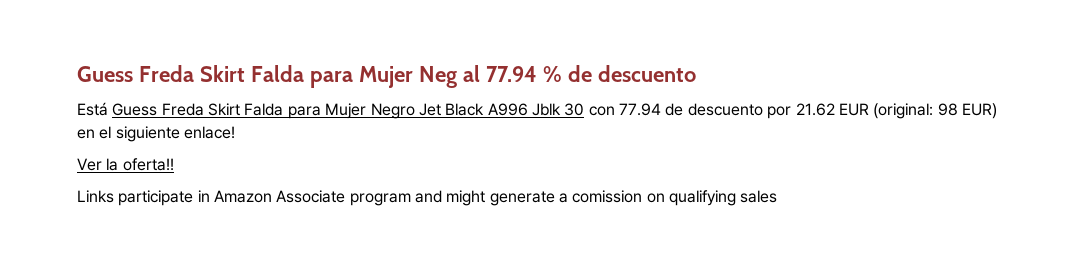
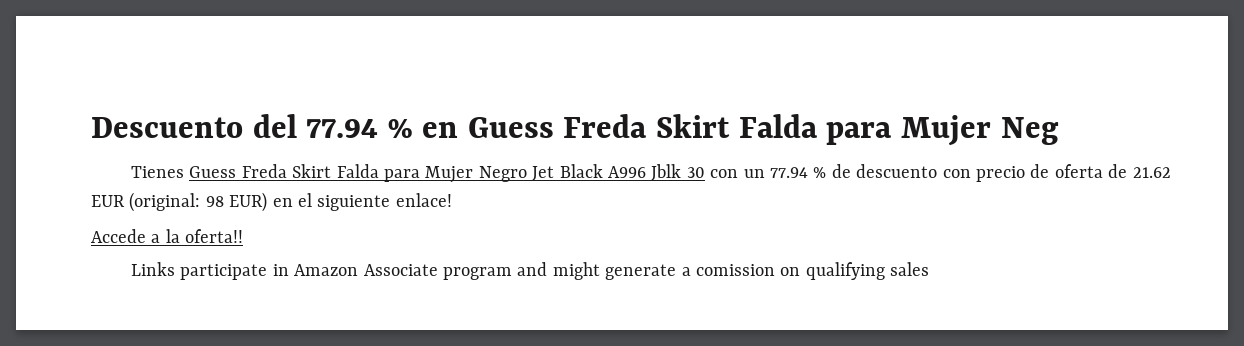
(77, 74) none -> [91,114,458,138] Descuento del 77.94 % en
[462,65,697,82] [77,102,108,116] al 77.94 % de descuento // Está -> [130,166,184,178] // Tienes
[619,103,792,119] 77.94 de descuento por -> [743,164,1128,182] un 77.94 % de descuento con precio de oferta de
[77,158,102,171] Ver -> [91,229,161,243] Accede a

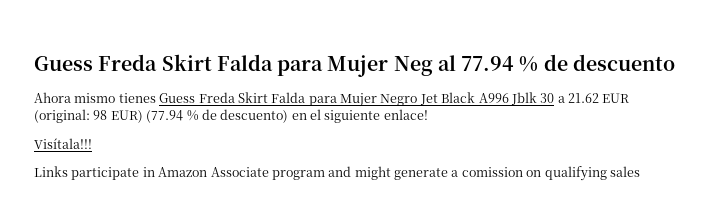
[91,114,458,138] Descuento del 77.94 % en -> (34, 63) none
[130,166,184,178] // Tienes -> [437,54,675,72] [34,92,156,103] al 77.94 % de descuento // Ahora mismo tienes
[710,164,1128,182] con un 77.94 % de descuento con precio de oferta de -> [557,96,565,103] a
(268, 202) none -> [146,109,289,123] (77.94 % de descuento)
[91,229,244,243] Accede a la oferta!! -> [34,138,92,149] Visítala!!!

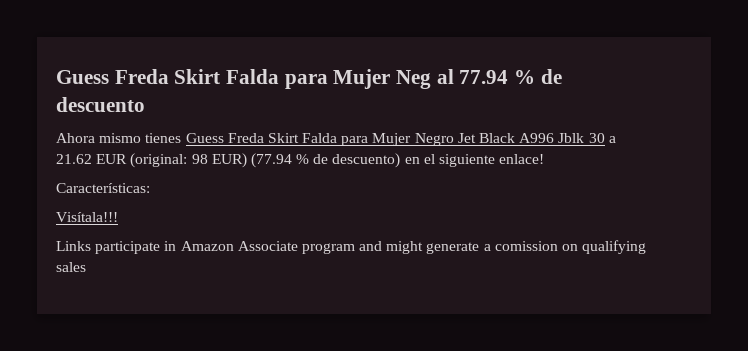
(428, 114) none -> [56,183,150,193] // Características:

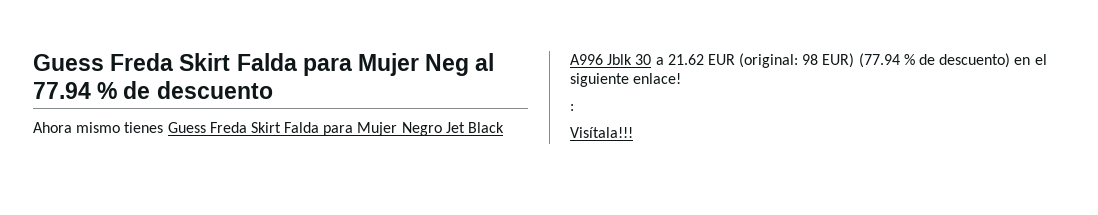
[56,183,150,193] Características: -> [570,104,574,111] :
[56,240,647,254] [56,262,86,272] // Links participate in Amazon Associate program and might generate a comission on qualifying sales -> (633, 132) none

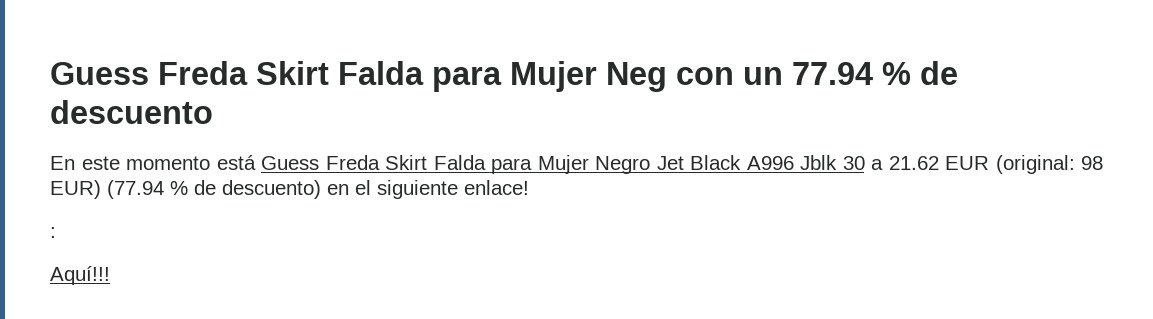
[475,53,495,71] al -> [676,67,783,85] con un
[33,122,164,133] Ahora mismo tienes -> [50,155,256,170] En este momento está
[570,127,633,138] Visítala!!! -> [50,266,110,285] Aquí!!!

